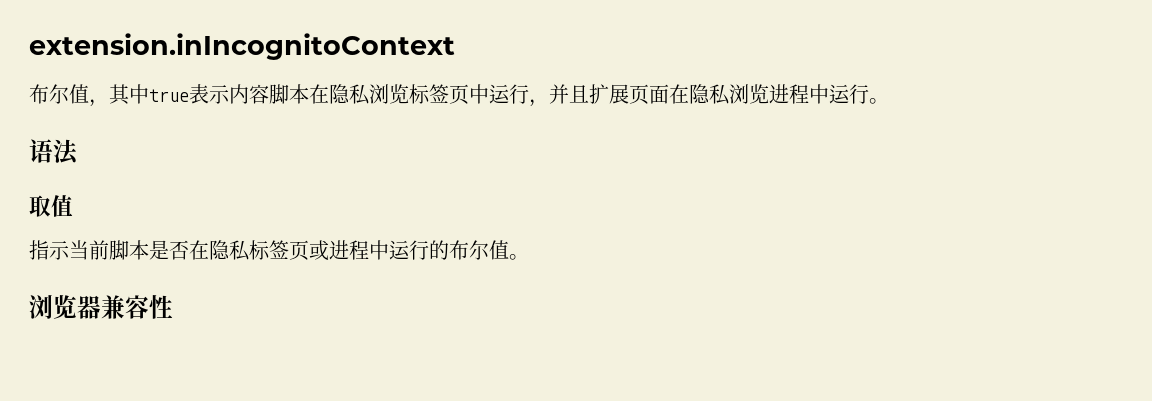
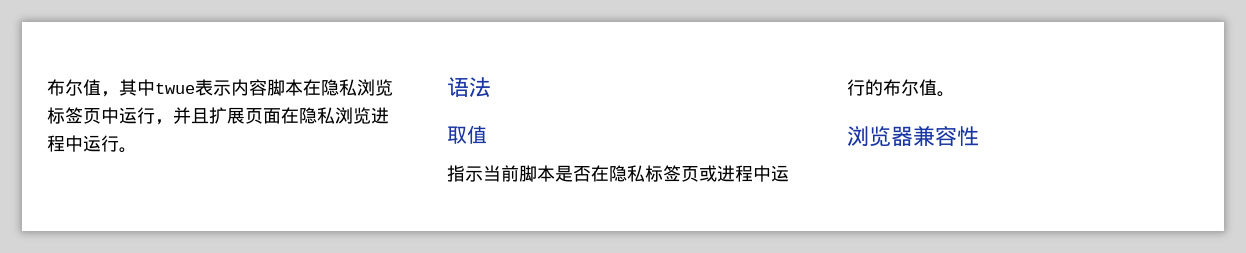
[29,33,455,60] extension.inIncognitoContext // -> (47, 87) none
[149,89,189,102] true -> [155,83,195,94] twue

